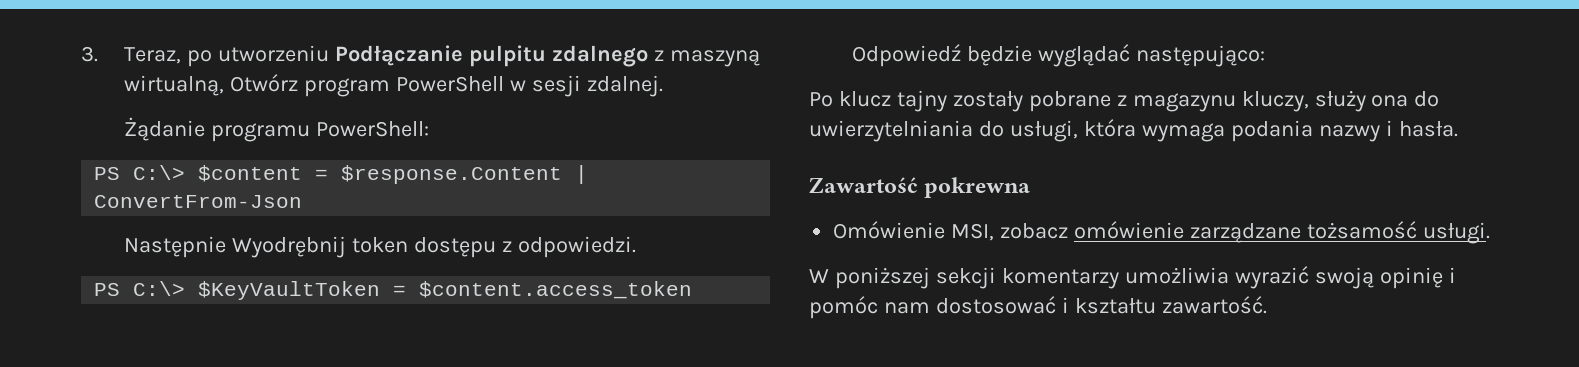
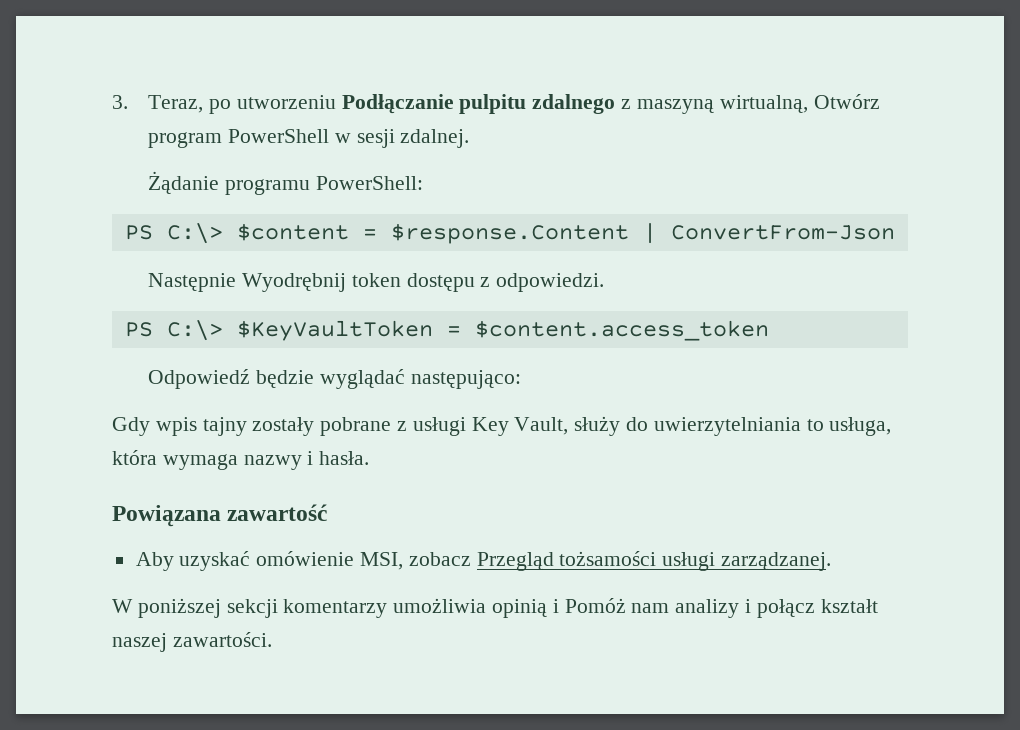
[809,91,891,107] Po klucz -> [112,417,197,436] Gdy wpis
[1132,90,1440,112] [809,120,1078,142] magazynu kluczy, służy ona do uwierzytelniania do usługi, -> [412,416,892,436] usługi Key Vault, służy do uwierzytelniania to usługa,
[1230,120,1313,142] podania -> (238, 462) none
[809,177,1031,198] [833,221,1490,244] Zawartość pokrewna // Omówienie MSI, zobacz omówienie zarządzane tożsamość usługi. -> [112,504,328,527] [135,551,832,571] Powiązana zawartość // Aby uzyskać omówienie MSI, zobacz Przegląd tożsamości usługi zarządzanej.
[1234,266,1456,289] [809,296,1267,319] wyrazić swoją opinię i pomóc nam dostosować i kształtu zawartość. -> [492,598,878,618] [112,632,272,652] opinią i Pomóż nam analizy i połącz kształt naszej zawartości.

